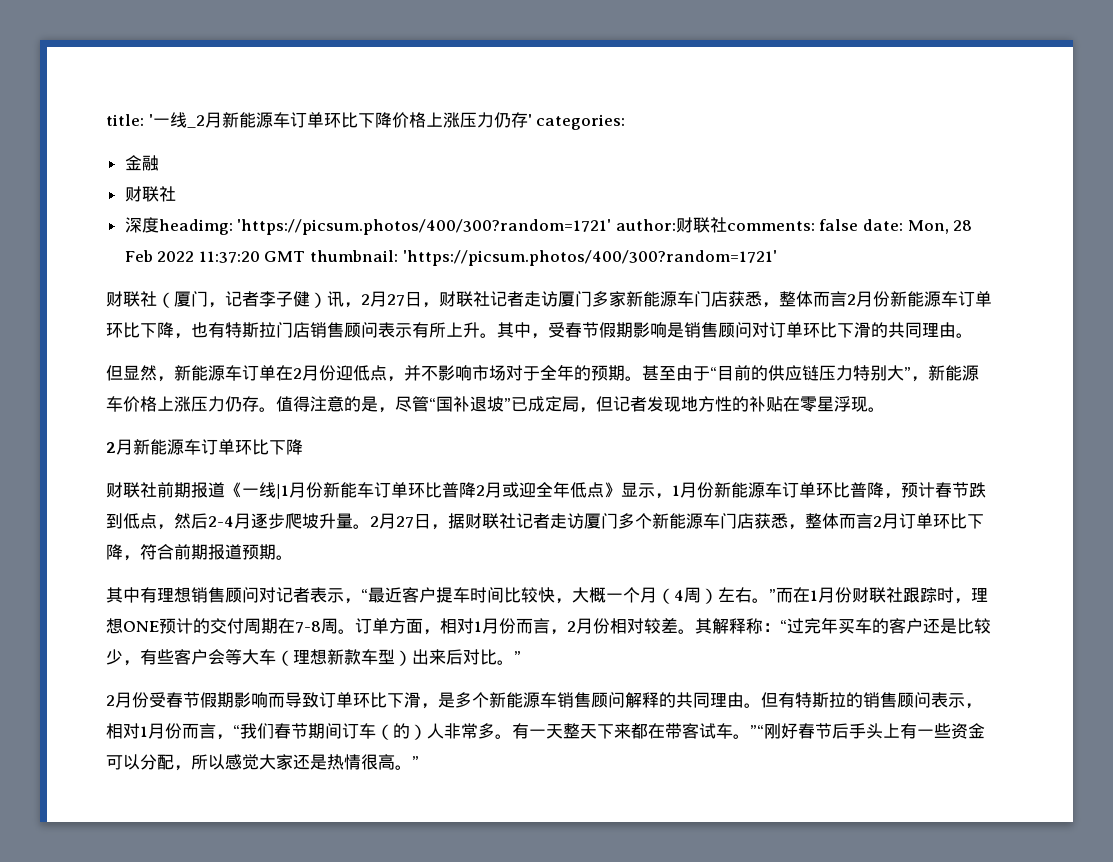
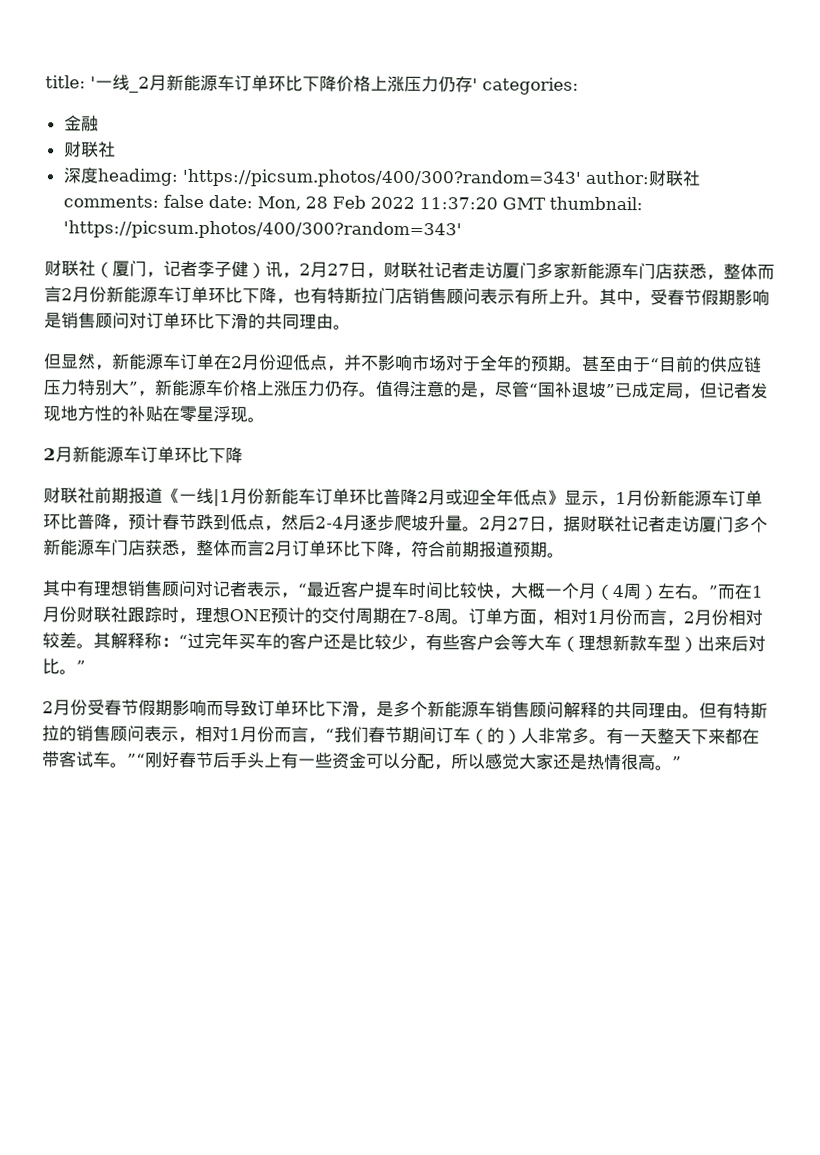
[237,219,612,235] 'https://picsum.photos/400/300?random=1721' -> [181,168,581,188] 'https://picsum.photos/400/300?random=343'
[402,250,777,266] 'https://picsum.photos/400/300?random=1721' -> [62,220,462,240] 'https://picsum.photos/400/300?random=343'

